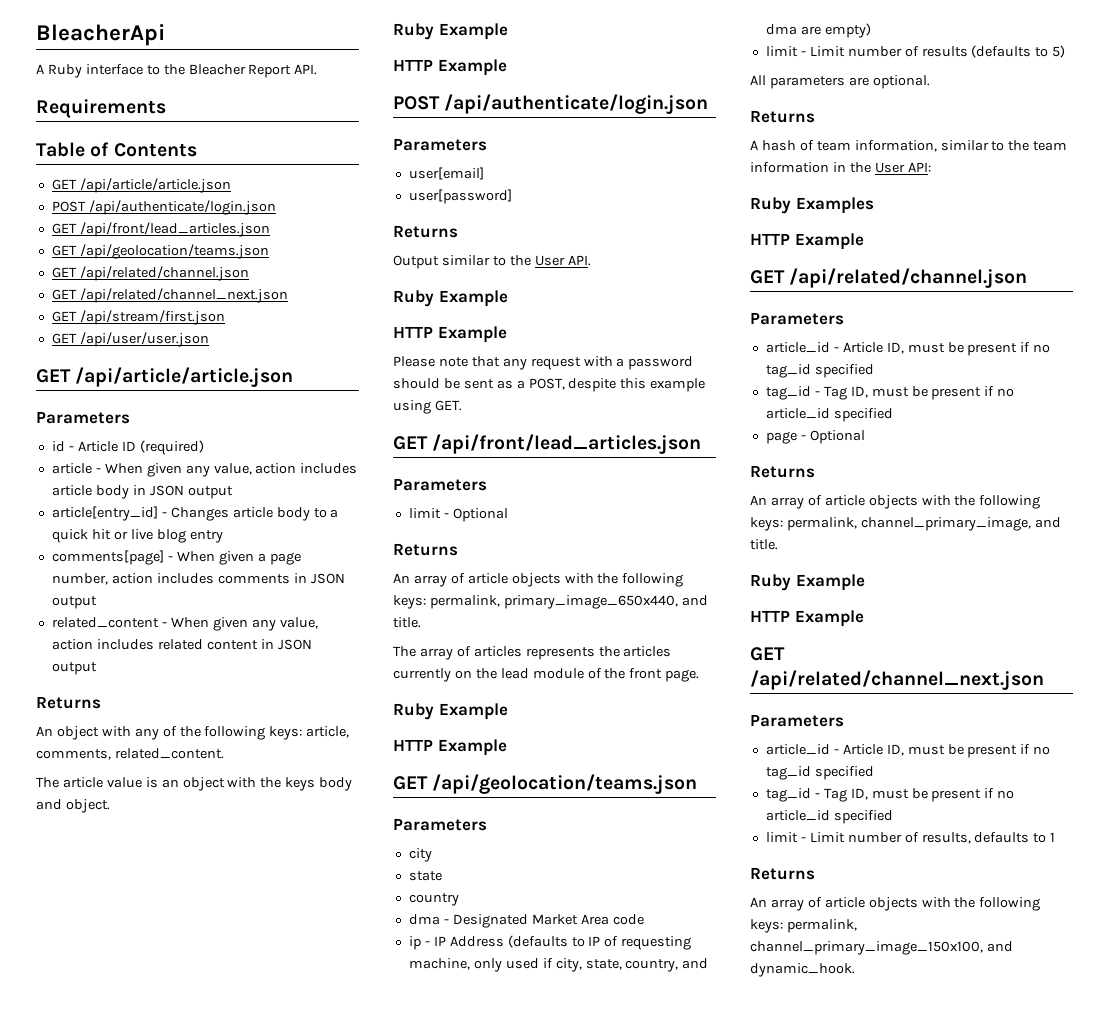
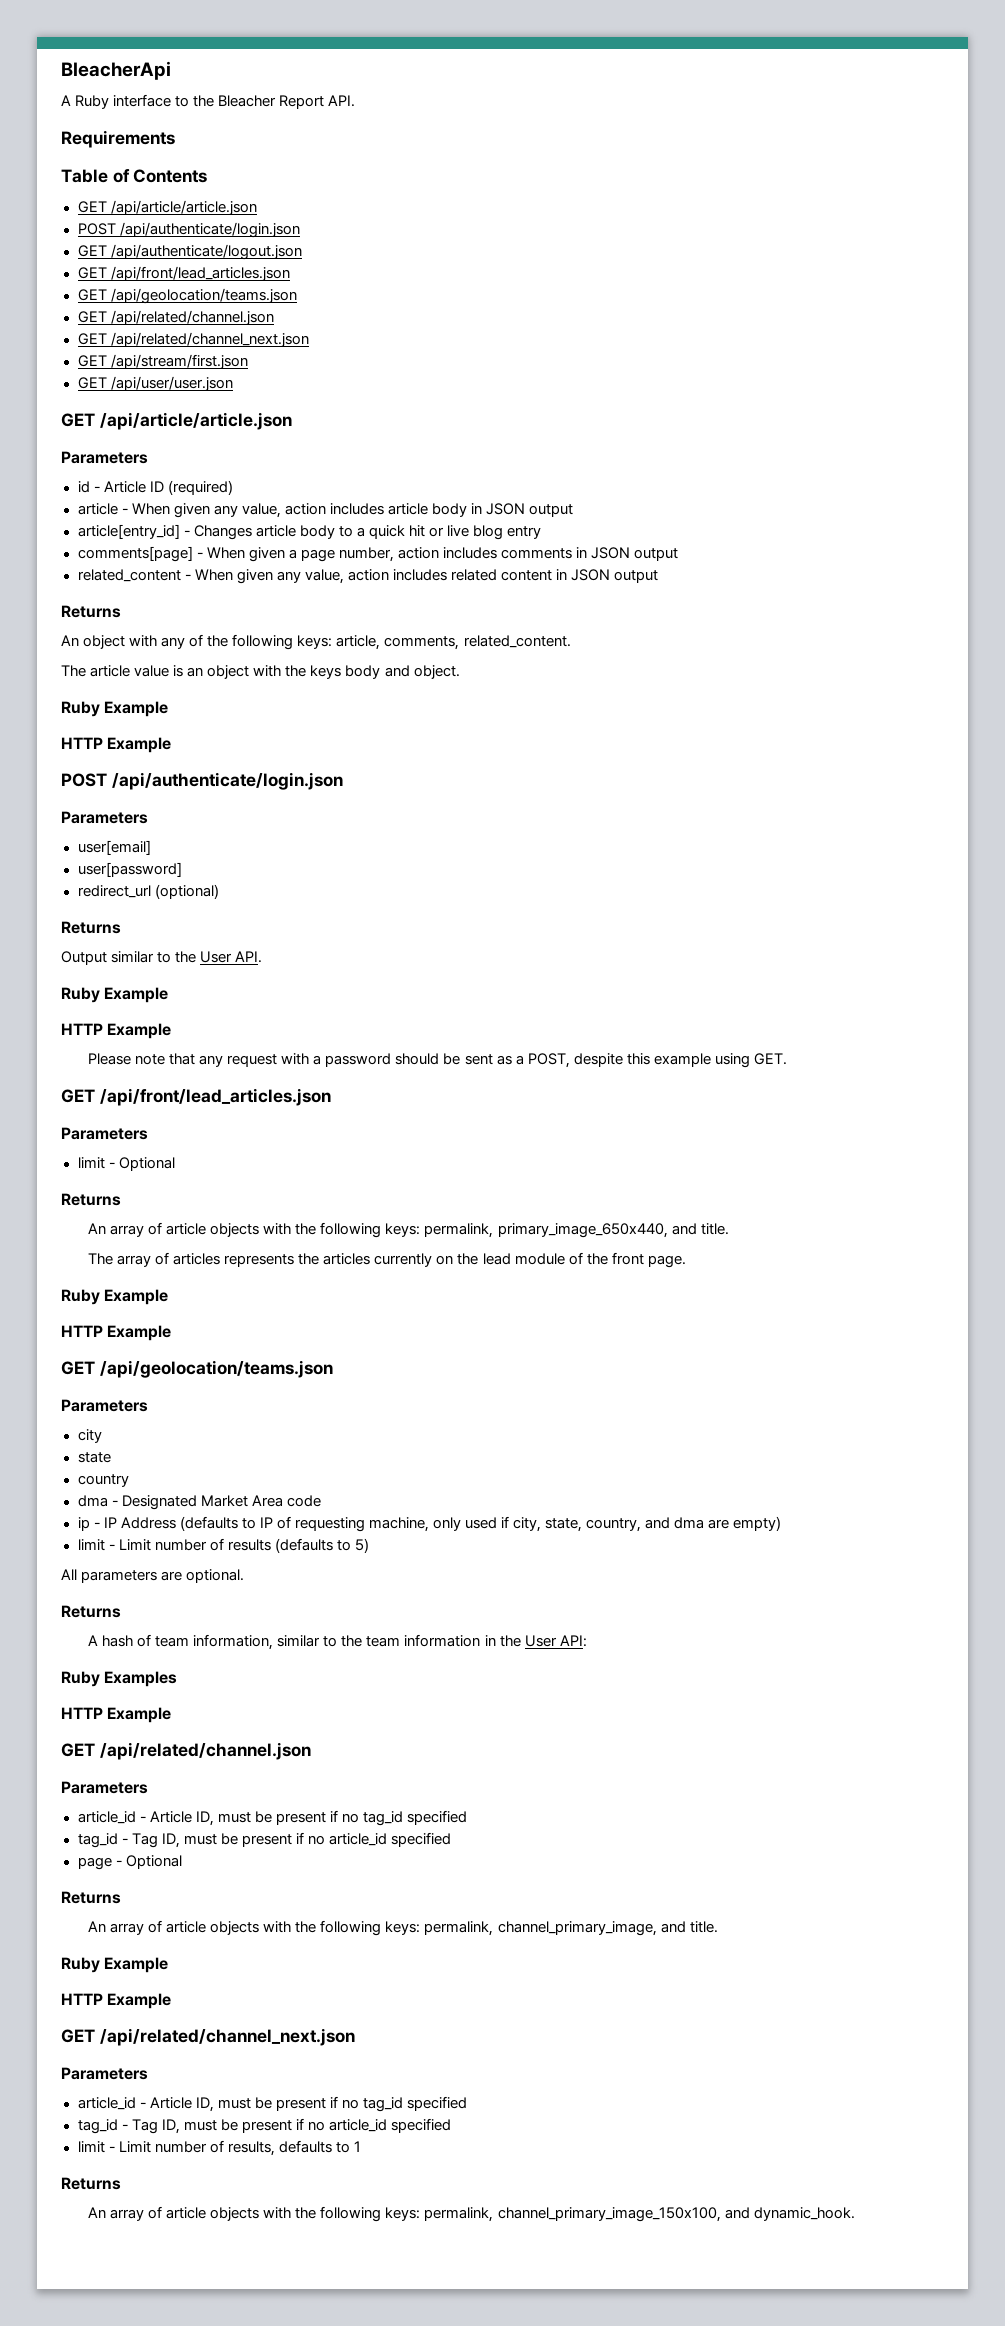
(276, 207) none -> [77,244,302,260] // GET /api/authenticate/logout.json
(512, 196) none -> [77,884,219,899] // redirect_url (optional)

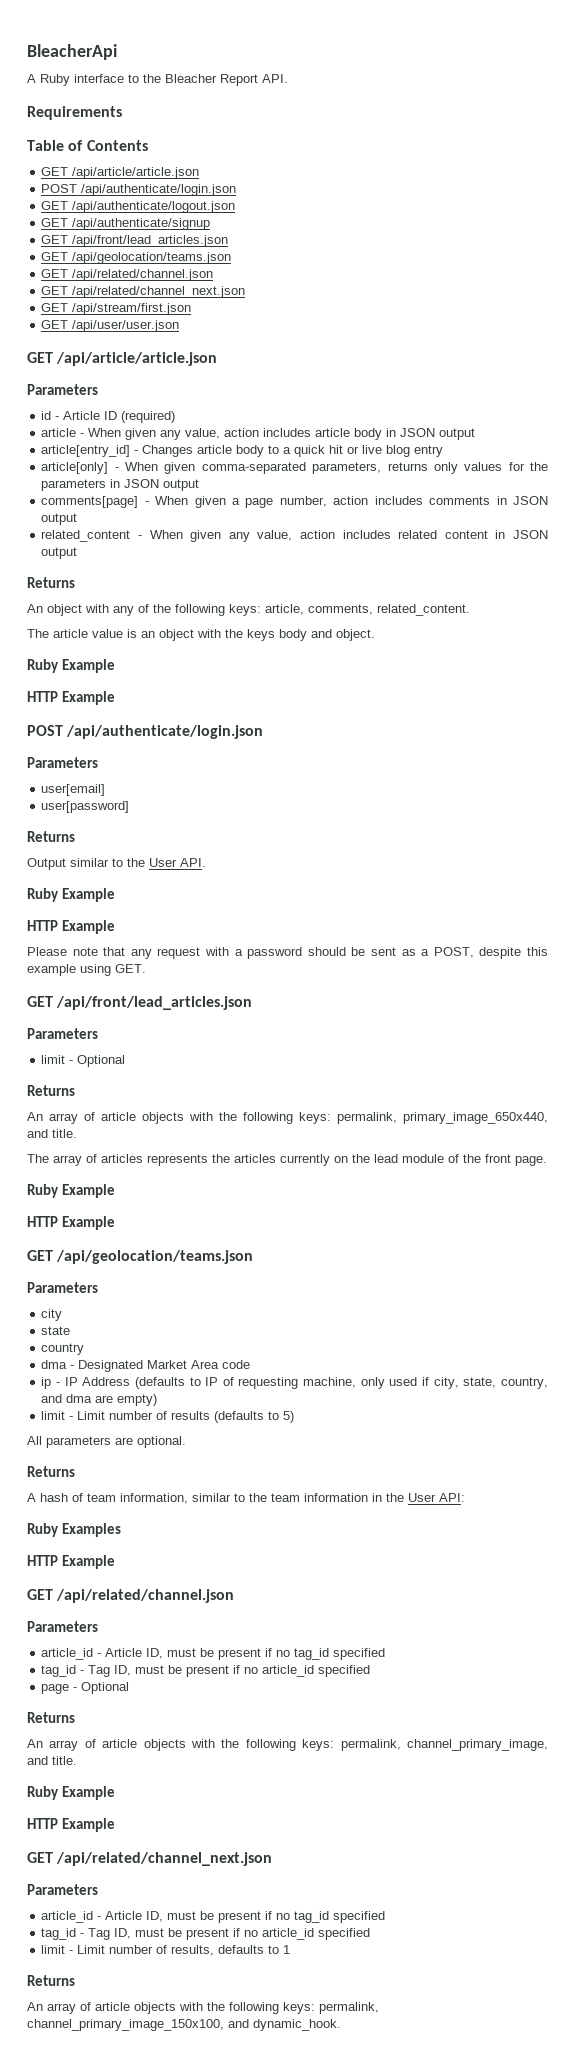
(302, 252) none -> [41,218,211,230] // GET /api/authenticate/signup
(542, 532) none -> [41,462,548,474] [41,479,200,491] // article[only] - When given comma-separated parameters, returns only values for the parameters in JSON output
[77,884,219,899] // redirect_url (optional) -> (130, 807) none

